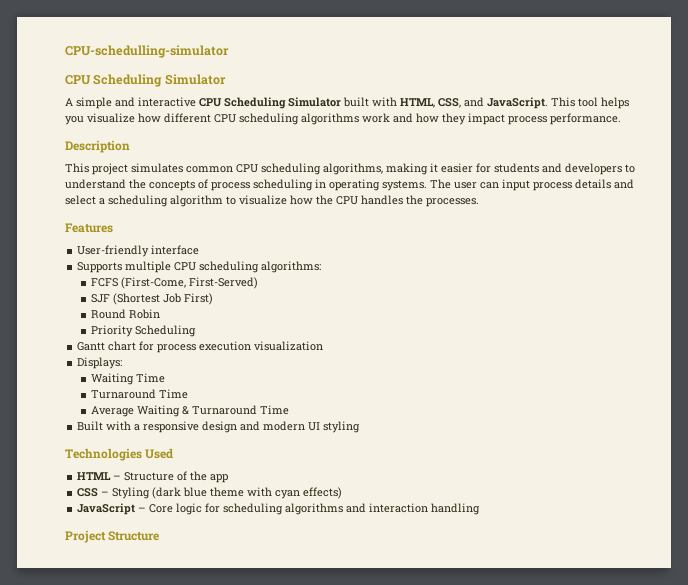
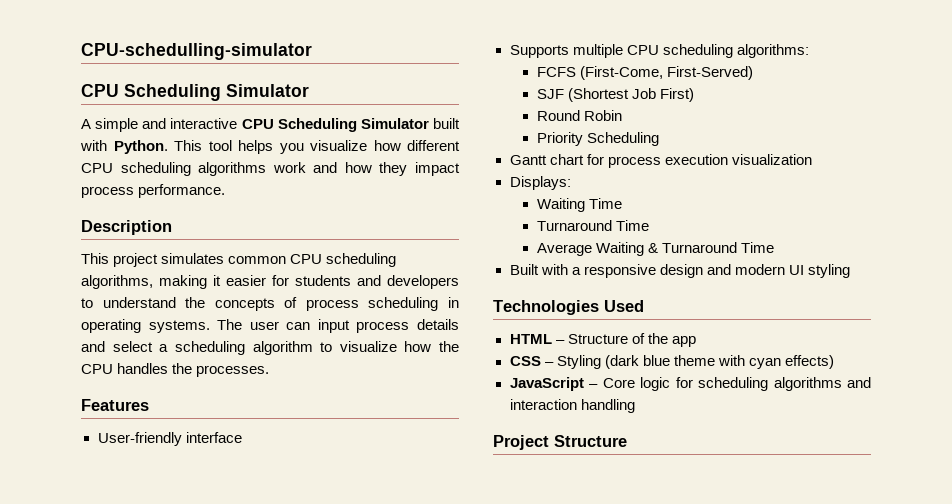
[400,97,548,109] HTML, CSS, and JavaScript. -> [113,140,168,154] Python.

